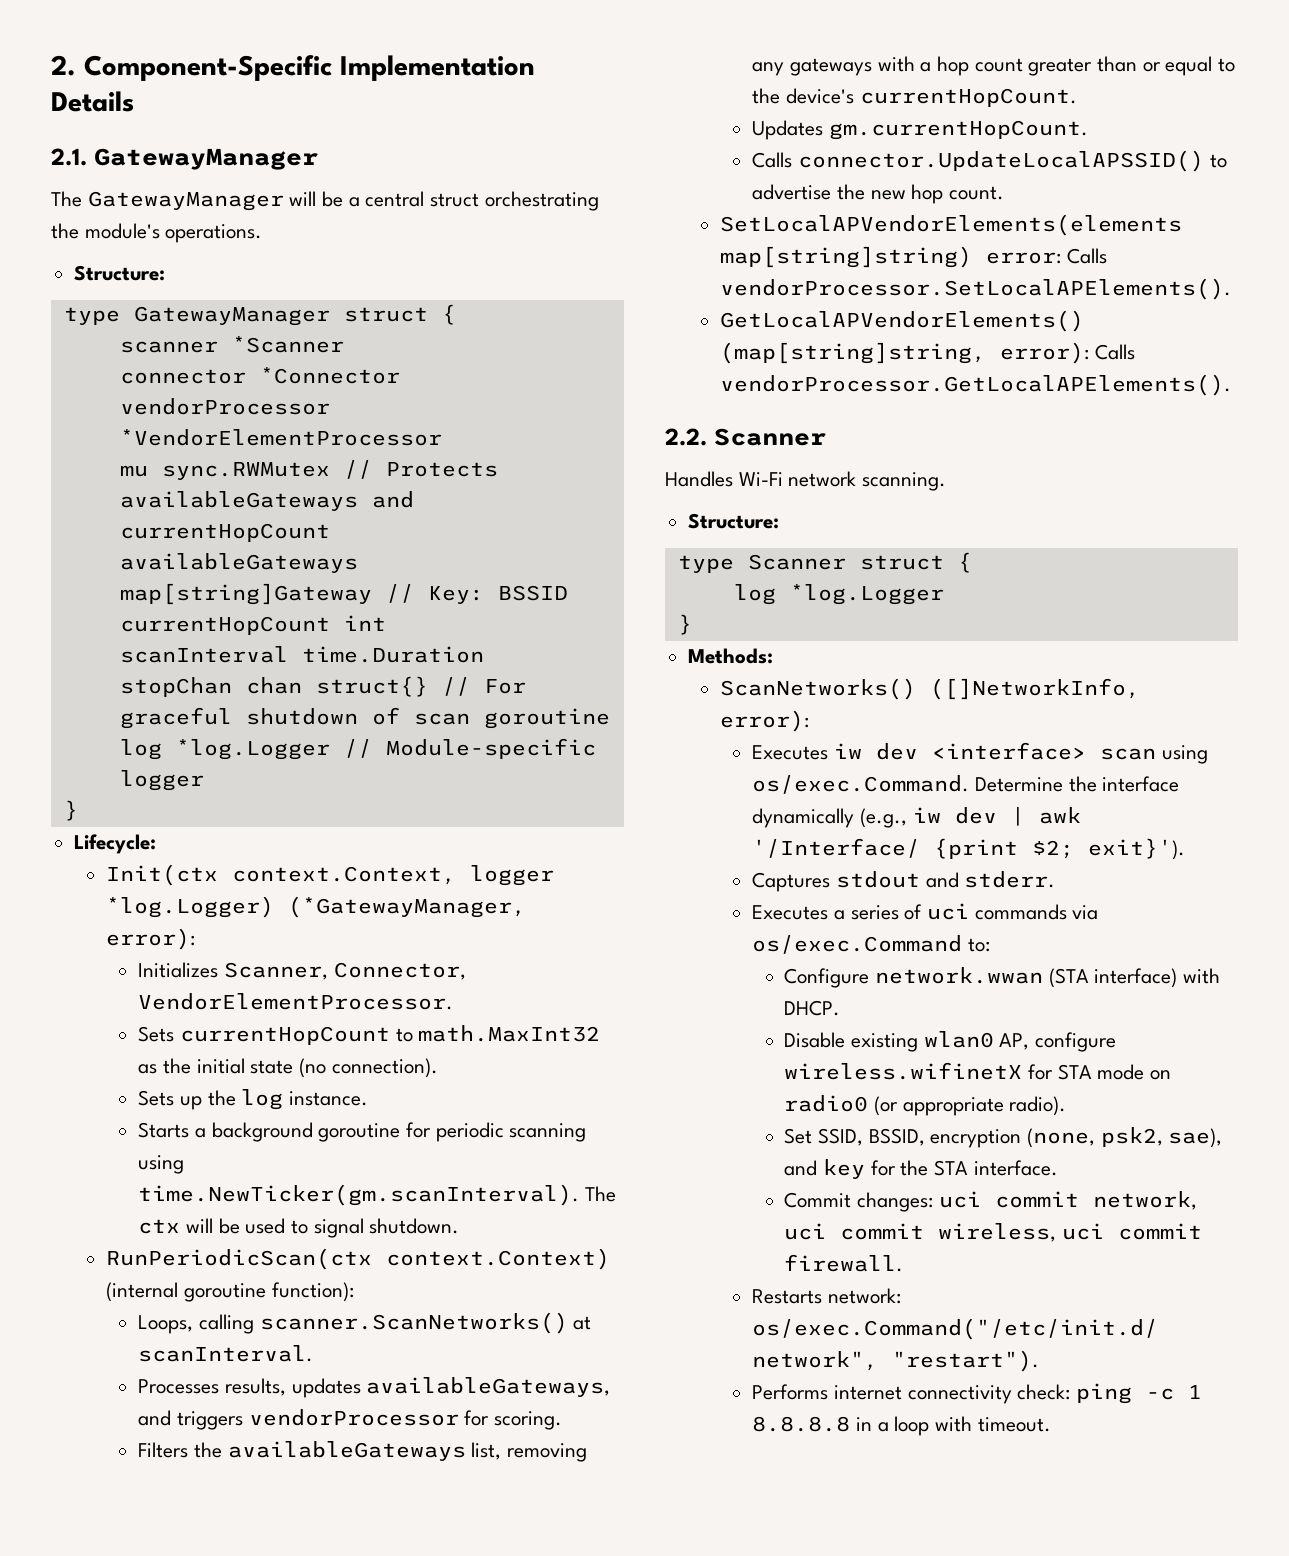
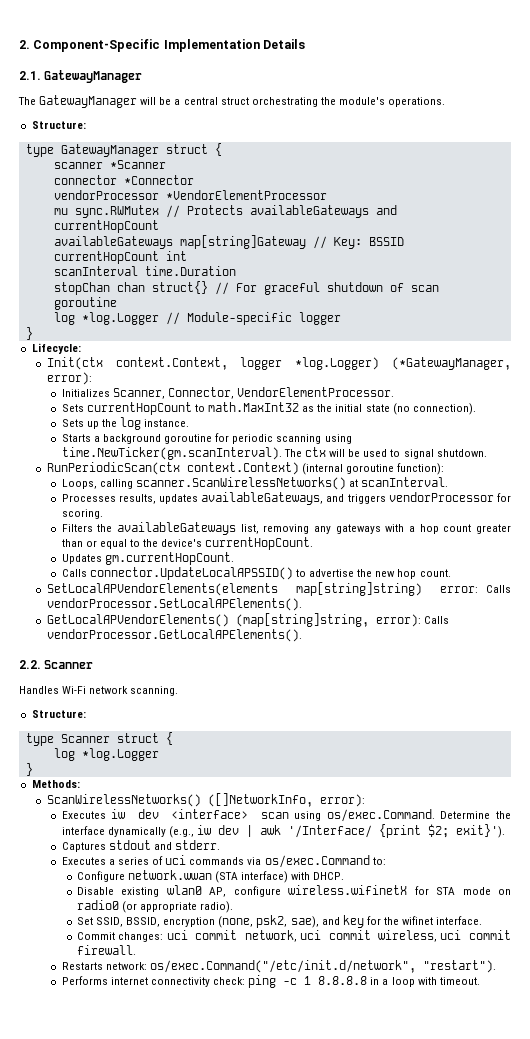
[259,1312,568,1334] scanner.ScanNetworks() -> [136,477,347,490] scanner.ScanWirelessNetworks()
[720,678,917,700] ScanNetworks() -> [46,794,201,807] ScanWirelessNetworks()
[934,1160,969,1176] STA -> [402,916,434,925] wifinet

